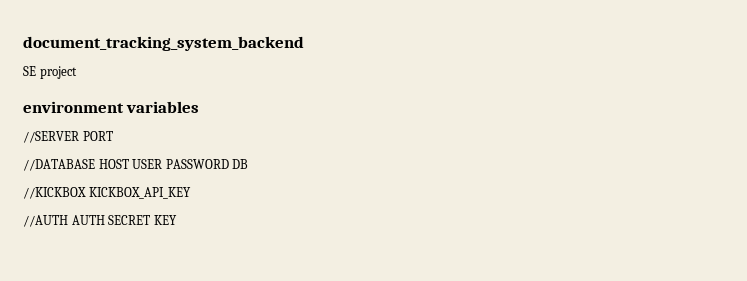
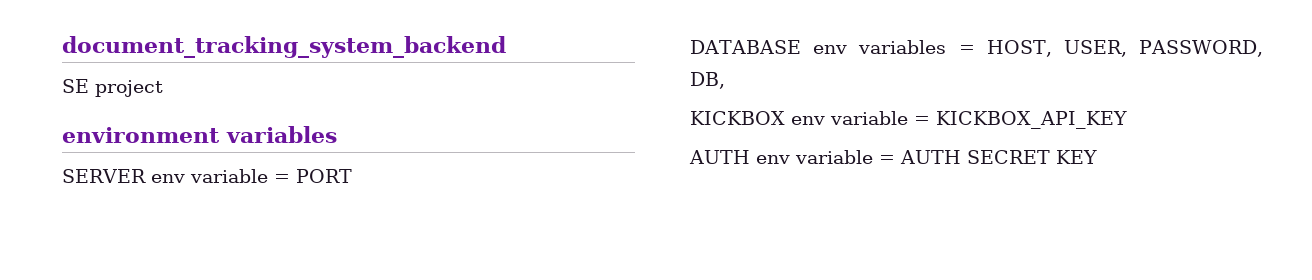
[23,131,113,143] [23,159,249,171] [23,187,191,199] [23,215,68,227] //SERVER PORT // //DATABASE HOST USER PASSWORD DB // //KICKBOX KICKBOX_API_KEY // //AUTH -> [62,169,352,183] [690,40,1264,57] [690,72,725,89] [690,111,1127,129] [689,150,895,164] SERVER env variable = PORT // DATABASE env variables = HOST, USER, PASSWORD, DB, // KICKBOX env variable = KICKBOX_API_KEY // AUTH env variable =

